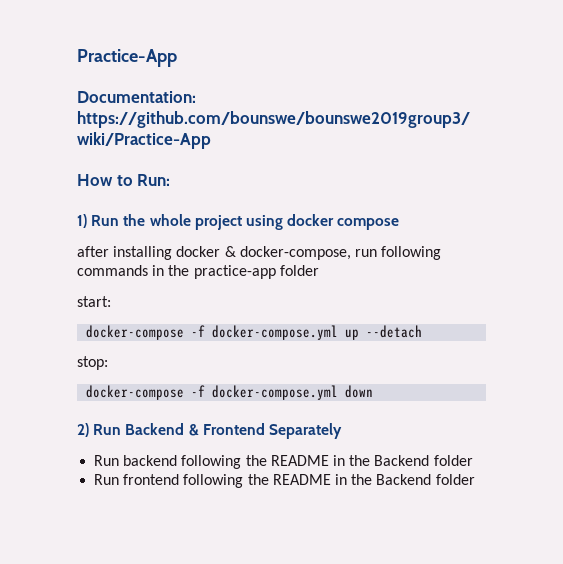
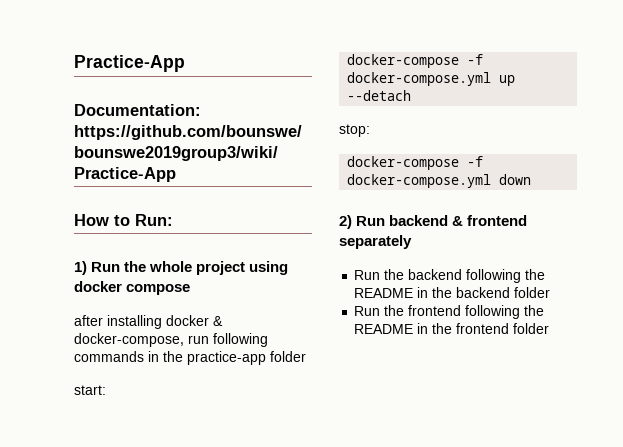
[125,423,342,439] [94,455,120,466] Backend & Frontend Separately // Run -> [389,215,528,226] [339,235,412,249] [354,269,405,280] backend & frontend separately // Run the
[374,455,430,466] Backend -> [456,287,511,298] backend
(120, 479) none -> [384,305,405,316] the
[376,474,432,485] Backend -> [456,323,510,334] frontend

